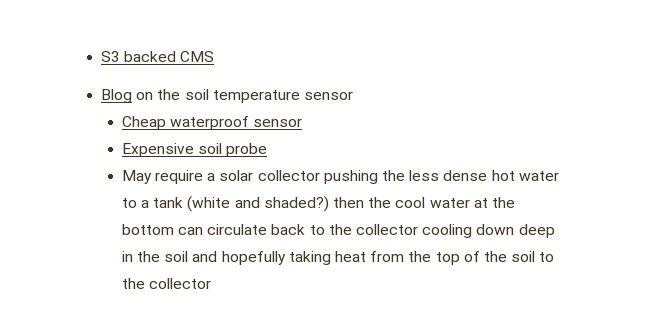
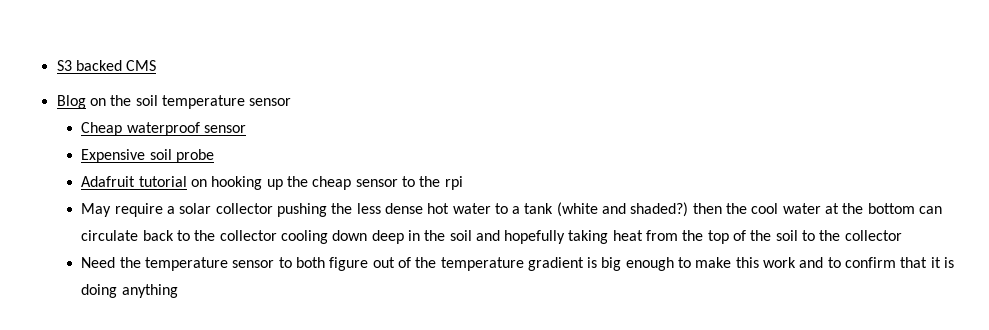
(268, 150) none -> [81,176,463,190] // Adafruit tutorial on hooking up the cheap sensor to the rpi
(212, 283) none -> [81,257,954,271] [81,284,178,298] // Need the temperature sensor to both figure out of the temperature gradient is big enough to make this work and to confirm that it is doing anything

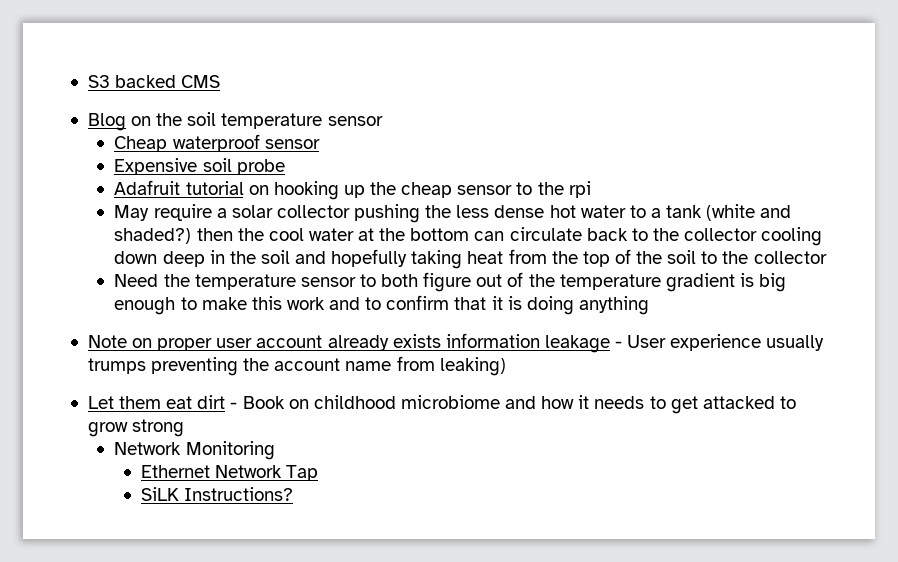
(178, 291) none -> [87,333,825,353] [87,356,506,376] [87,395,796,414] [87,419,185,437] [114,441,275,460] [140,465,319,481] [140,487,293,501] // Note on proper user account already exists information leakage - User experience usually trumps preventing the account name from leaking) // Let them eat dirt - Book on childhood microbiome and how it needs to get attacked to grow strong // Network Monitoring // Ethernet Network Tap // SiLK Instructions?

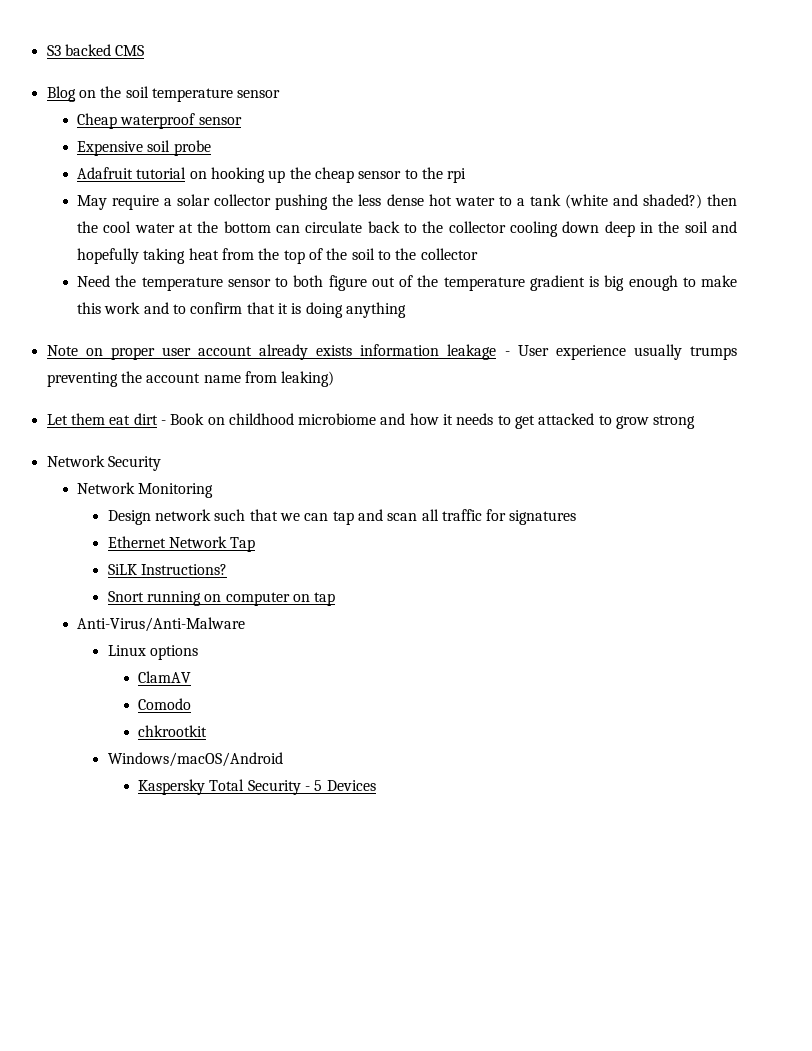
(185, 428) none -> [46,455,161,471] // Network Security
(275, 450) none -> [107,509,577,525] // Design network such that we can tap and scan all traffic for signatures
(293, 494) none -> [107,591,336,606] [77,617,246,632] [107,645,198,660] [138,671,192,683] [138,698,192,710] [138,725,208,737] [107,752,283,767] [138,779,376,795] // Snort running on computer on tap // Anti-Virus/Anti-Malware // Linux options // ClamAV // Comodo // chkrootkit // Windows/macOS/Android // Kaspersky Total Security - 5 Devices

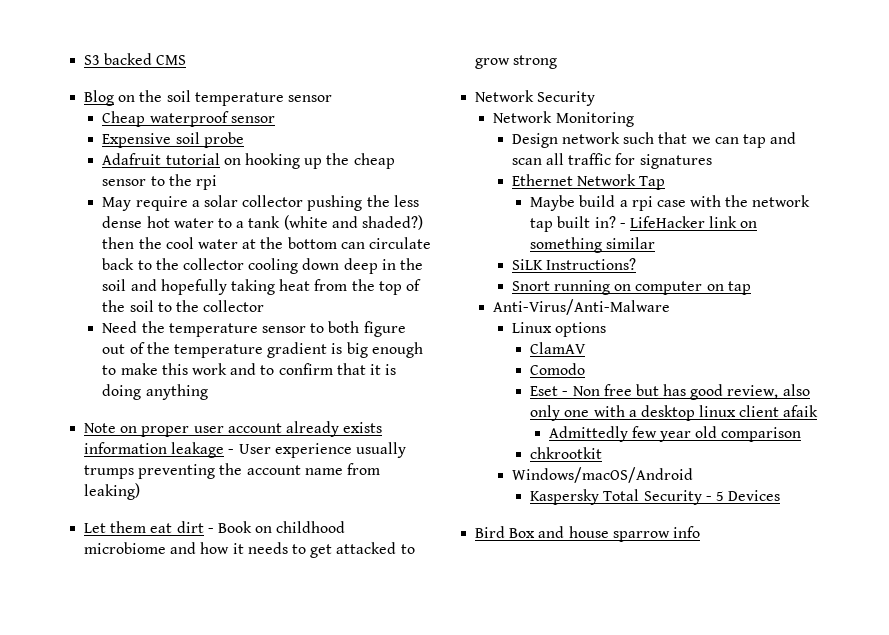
(256, 544) none -> [530,195,811,211] [530,216,758,232] [530,237,656,253] // Maybe build a rpi case with the network tap built in? - LifeHacker link on something similar
(192, 704) none -> [530,384,810,400] [530,405,819,421] [548,426,802,442] // Eset - Non free but has good review, also only one with a desktop linux client afaik // Admittedly few year old comparison
(376, 785) none -> [475,526,700,542] // Bird Box and house sparrow info

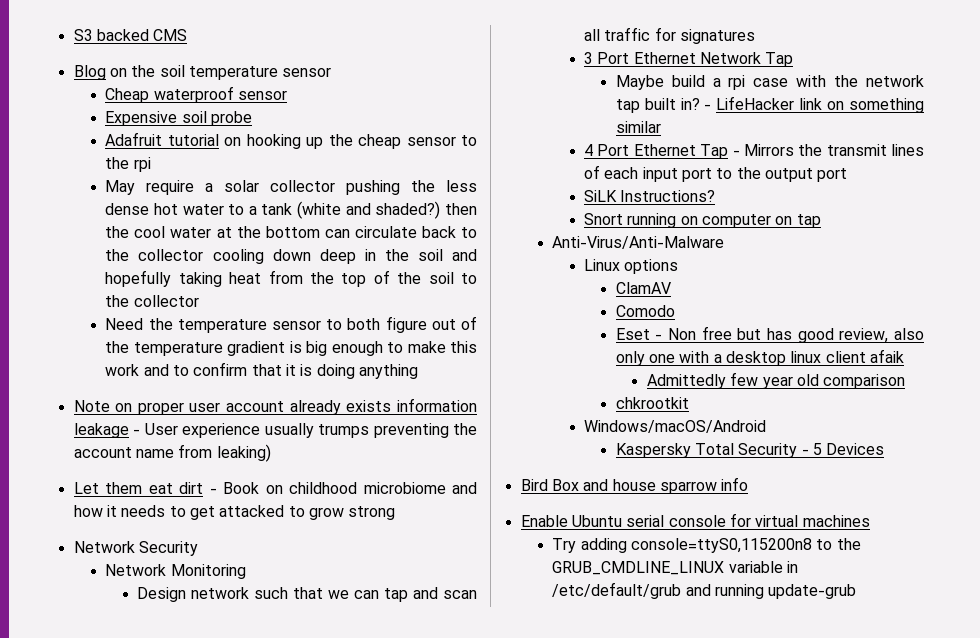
(712, 161) none -> [584,52,630,64] 3 Port
(656, 243) none -> [584,144,924,159] [584,165,848,182] // 4 Port Ethernet Tap - Mirrors the transmit lines of each input port to the output port
(700, 532) none -> [520,513,870,527] [552,538,861,553] [552,561,798,575] [552,582,857,599] // Enable Ubuntu serial console for virtual machines // Try adding console=ttyS0,115200n8 to the GRUB_CMDLINE_LINUX variable in /etc/default/grub and running update-grub

